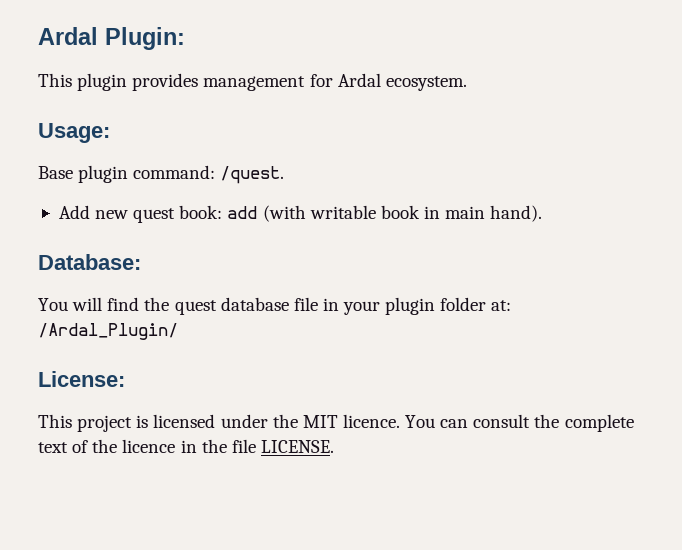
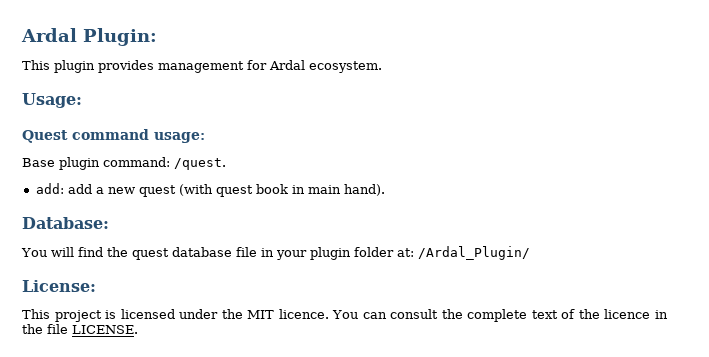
(110, 133) none -> [22,129,205,143] // Quest command usage:
[58,205,376,223] Add new quest book: add (with writable -> [35,183,253,197] add: add a new quest (with quest

